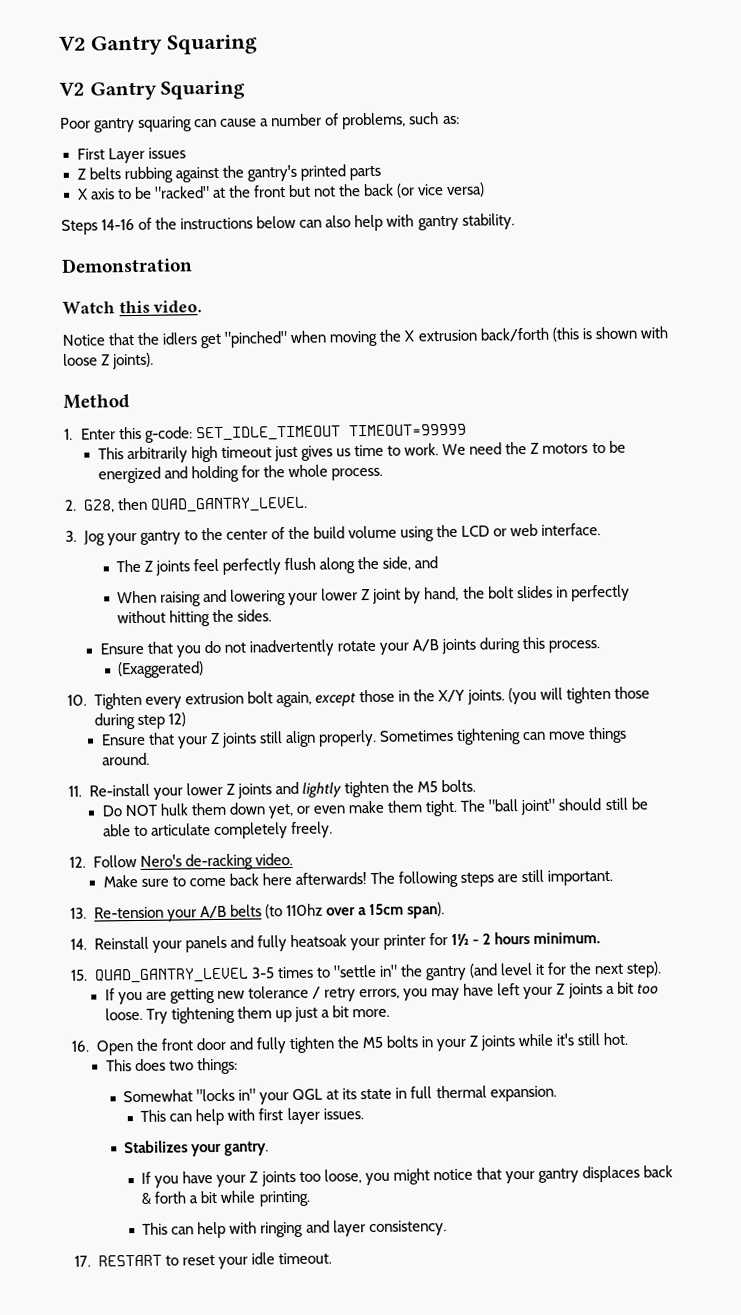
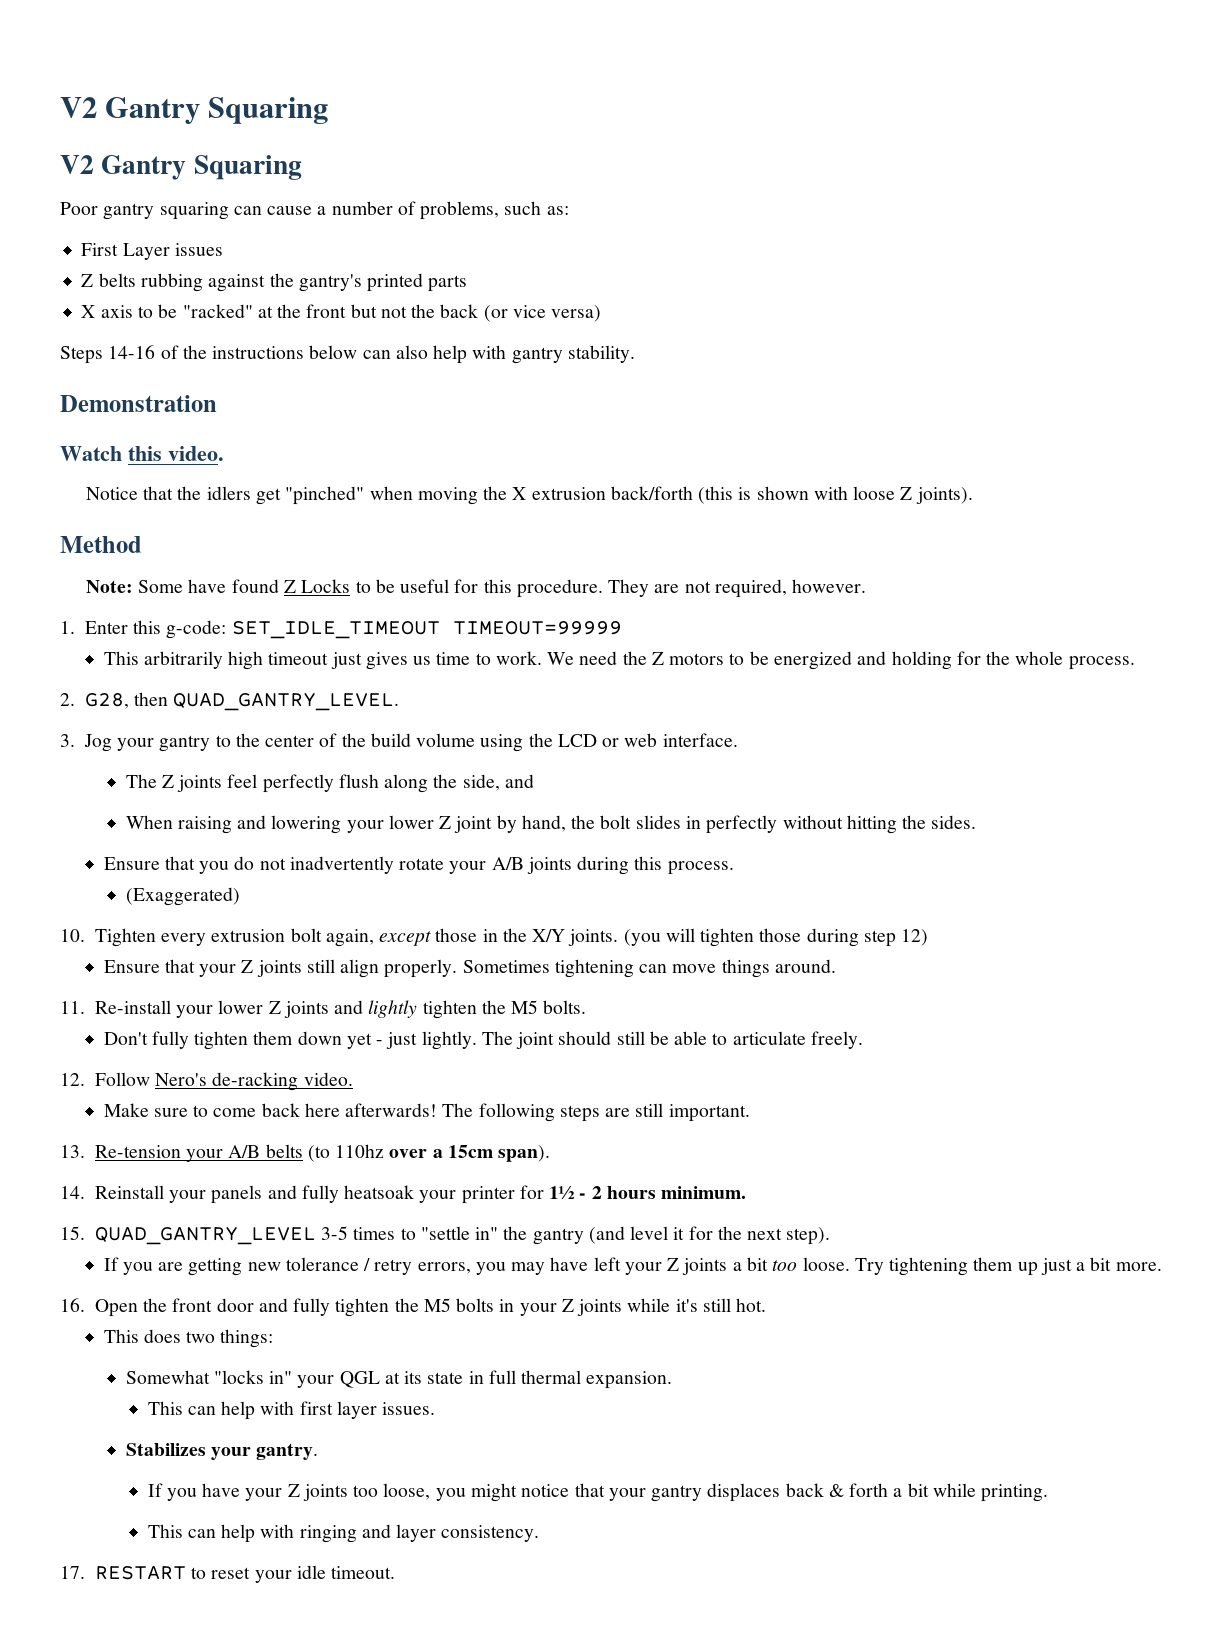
(130, 401) none -> [85,579,867,598] // Note: Some have found Z Locks to be useful for this procedure. They are not required, however.
[101,798,557,819] Do NOT hulk them down yet, or even make them tight. The "ball joint" -> [103,1031,555,1050] Don't fully tighten them down yet - just lightly. The joint
[213,822,288,840] completely -> (806, 1038) none

